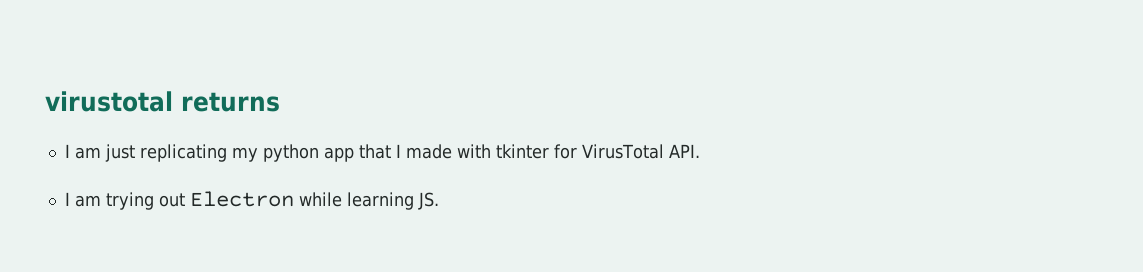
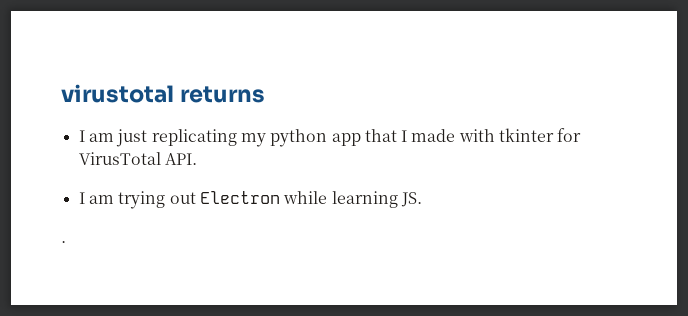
(439, 201) none -> [61,241,66,243] // .

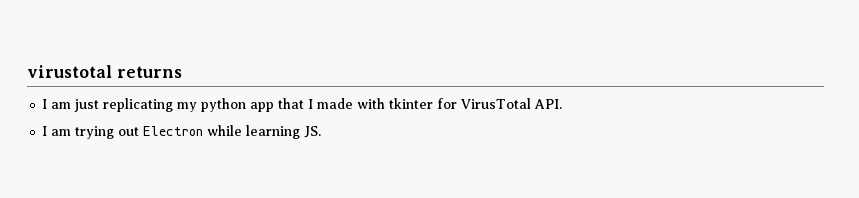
[61,241,66,243] // . -> (322, 132) none

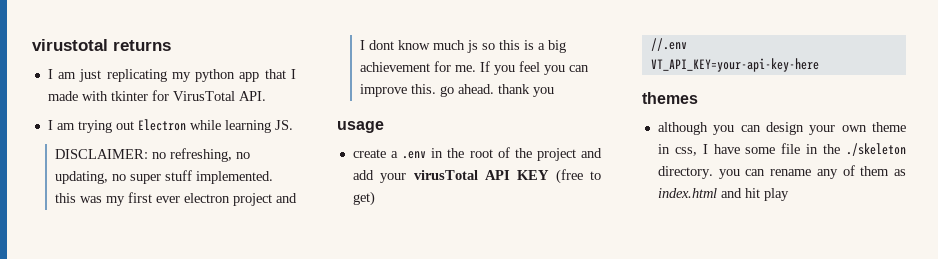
(322, 132) none -> [54,148,250,162] [54,170,273,184] [54,192,297,206] [359,40,566,53] [359,61,589,75] [359,84,554,97] [337,121,384,133] [352,147,602,161] [352,169,601,184] [352,191,375,206] [650,38,687,51] [650,58,819,72] [642,92,698,104] [657,122,906,135] [657,143,906,156] [657,165,906,179] [657,188,789,201] // DISCLAIMER: no refreshing, no updating, no super stuff implemented. this was my first ever electron project and I dont know much js so this is a big achievement for me. If you feel you can improve this. go ahead. thank you // usage // create a .env in the root of the project and add your virusTotal API KEY (free to get) // //.env // VT_API_KEY=your-api-key-here // themes // although you can design your own theme in css, I have some file in the ./skeleton directory. you can rename any of them as index.html and hit play

